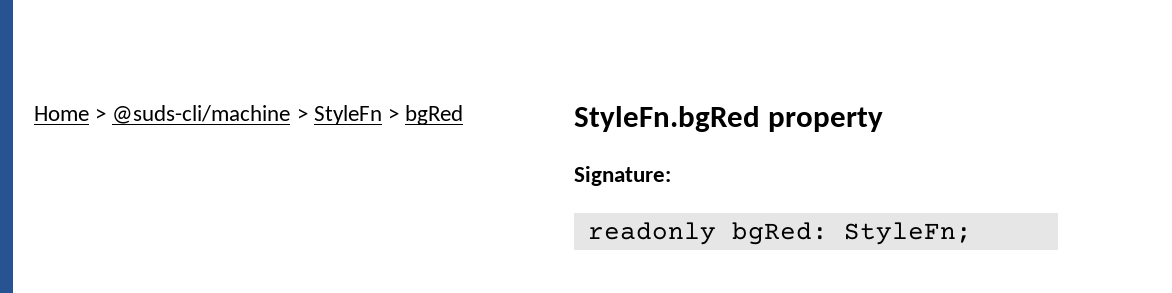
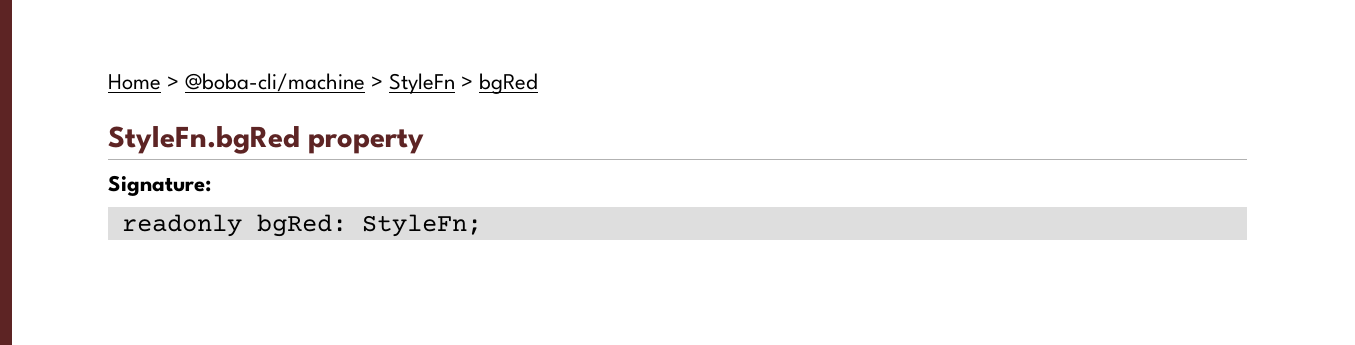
[112,105,291,124] @suds-cli/machine -> [185,73,366,92] @boba-cli/machine

